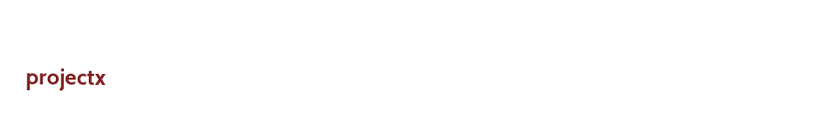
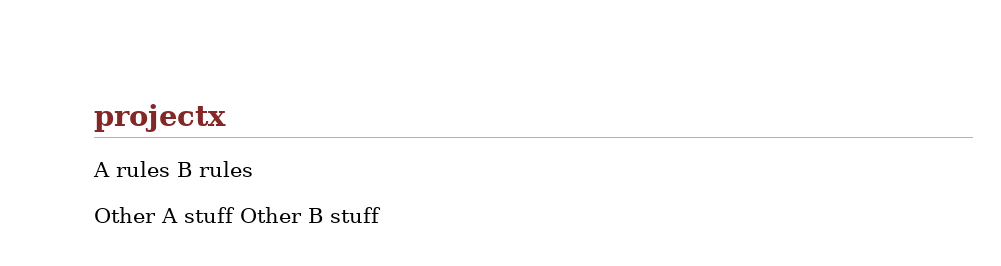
(106, 79) none -> [93,161,253,177] [94,207,381,223] // A rules B rules // Other A stuff Other B stuff

